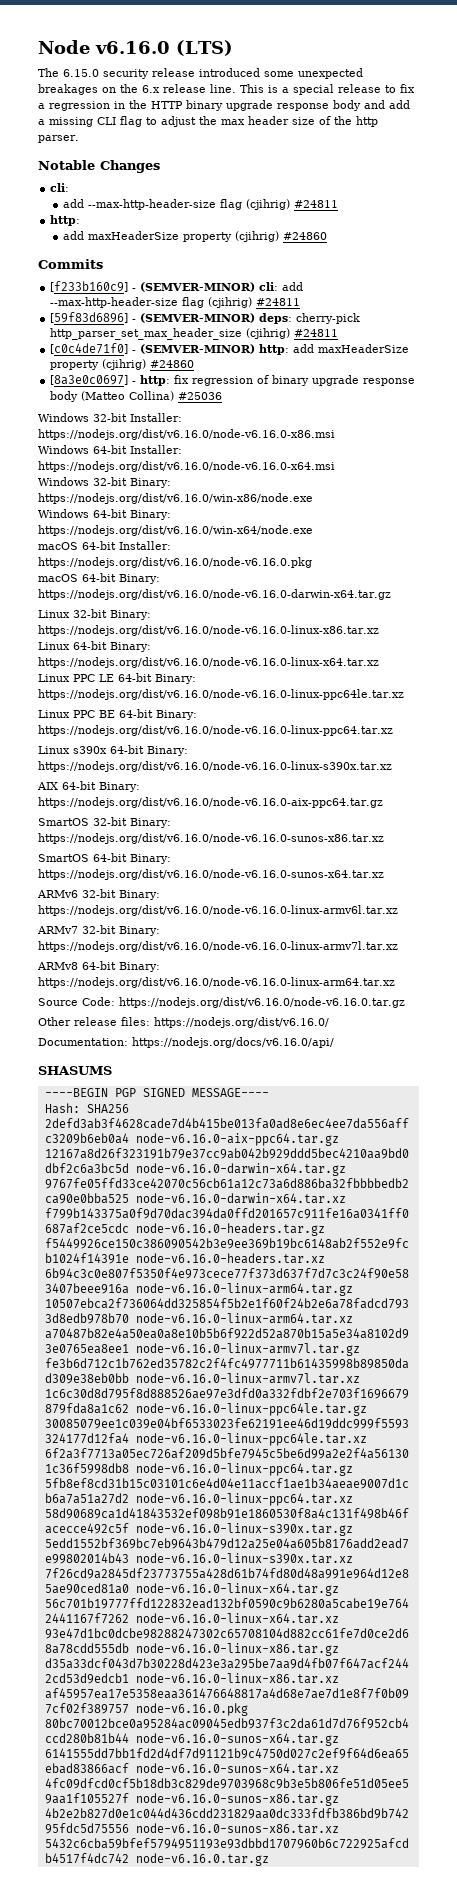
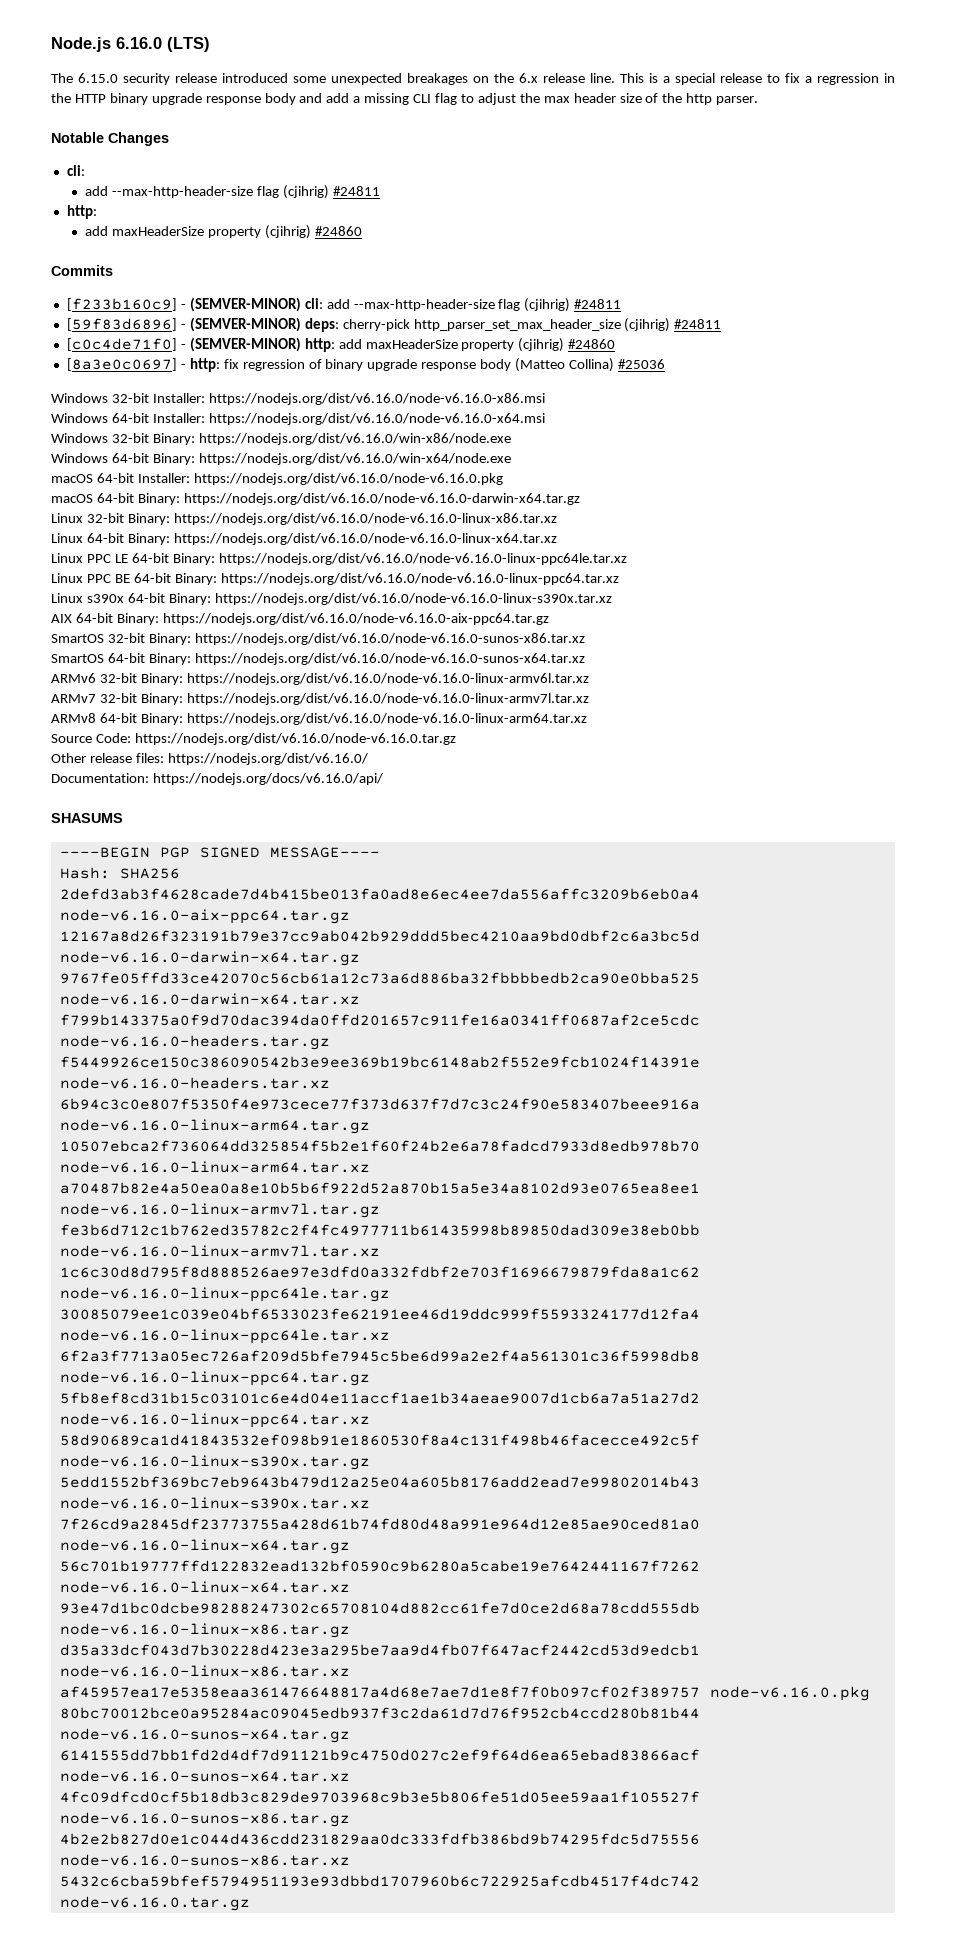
[38,40,170,54] Node v6.16.0 -> [51,37,162,52] Node.js 6.16.0

